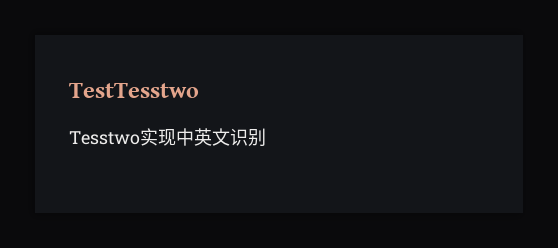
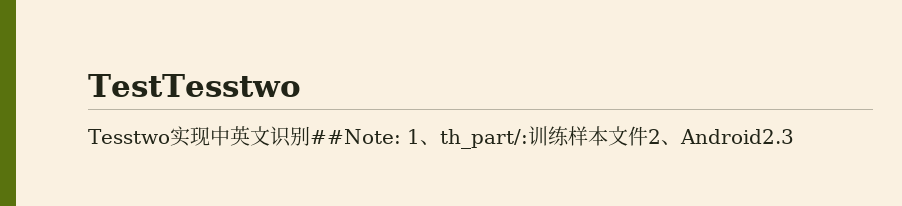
(266, 137) none -> [309,126,794,149] ##Note: 1、th_part/:训练样本文件2、Android2.3

